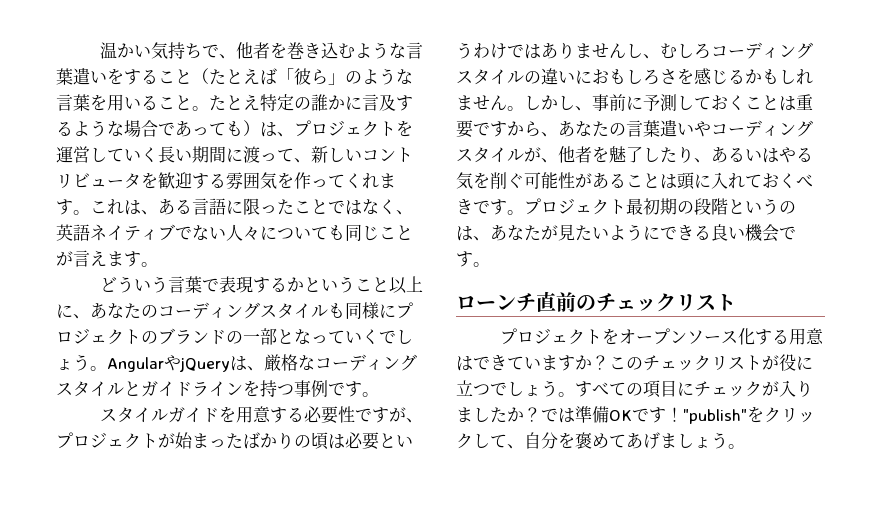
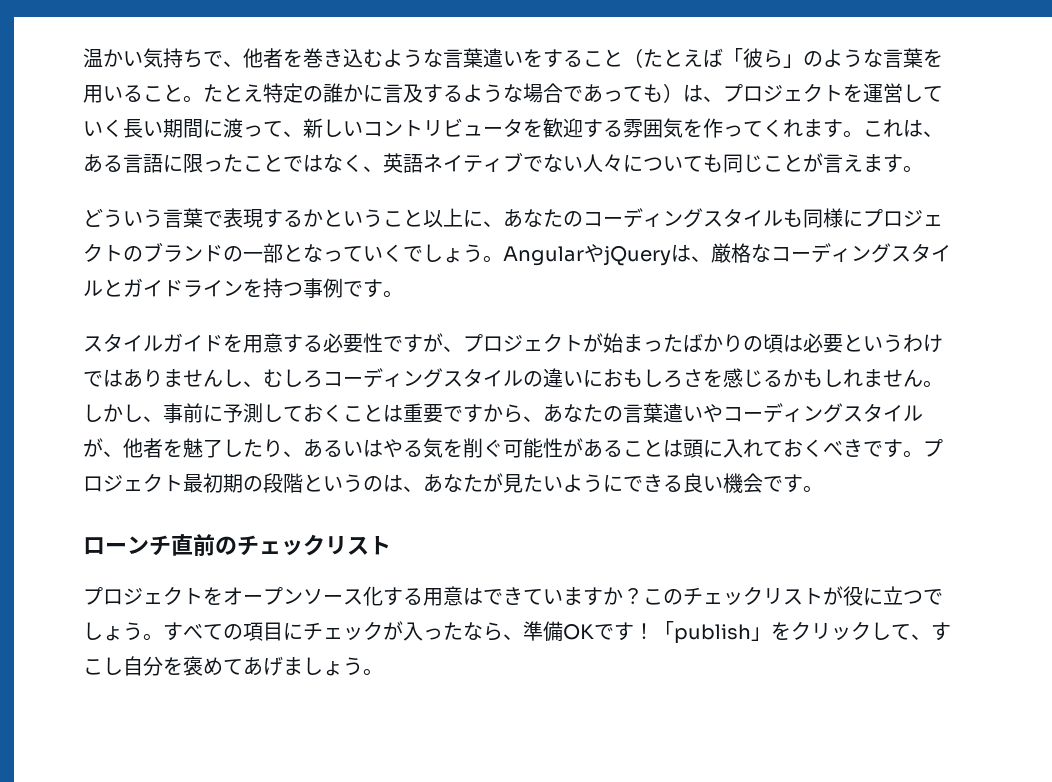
[796,380,813,397] [456,407,575,423] りましたか？では -> [423,622,523,641] ったなら、
[683,409,747,424] "publish" -> [654,621,771,644] 「publish」
(524, 446) none -> [931,622,951,641] [83,657,123,675] すこし

